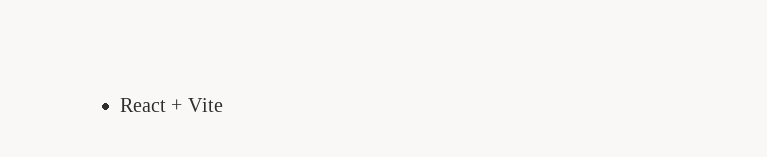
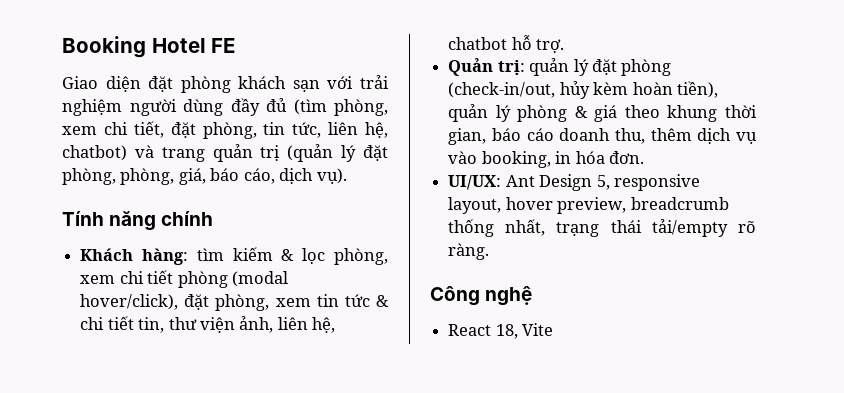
[120,98,183,112] React + -> [62,36,236,58] [62,75,389,93] [62,98,388,116] [62,121,388,139] [62,144,388,162] [62,168,347,185] [62,211,214,231] [80,247,389,265] [80,270,288,288] [80,294,389,311] [80,316,336,333] [448,35,565,53] [448,58,672,76] [448,81,718,99] [448,104,757,122] [448,128,757,145] [448,151,644,168] [448,174,700,191] [448,197,729,214] [448,219,756,237] [448,243,490,260] [430,286,533,306] [448,324,518,339] Booking Hotel FE // Giao diện đặt phòng khách sạn với trải nghiệm người dùng đầy đủ (tìm phòng, xem chi tiết, đặt phòng, tin tức, liên hệ, chatbot) và trang quản trị (quản lý đặt phòng, phòng, giá, báo cáo, dịch vụ). // Tính năng chính // Khách hàng: tìm kiếm & lọc phòng, xem chi tiết phòng (modal hover/click), đặt phòng, xem tin tức & chi tiết tin, thư viện ảnh, liên hệ, chatbot hỗ trợ. // Quản trị: quản lý đặt phòng (check-in/out, hủy kèm hoàn tiền), quản lý phòng & giá theo khung thời gian, báo cáo doanh thu, thêm dịch vụ vào booking, in hóa đơn. // UI/UX: Ant Design 5, responsive layout, hover preview, breadcrumb thống nhất, trạng thái tải/empty rõ ràng. // Công nghệ // React 18,

